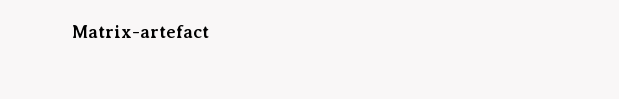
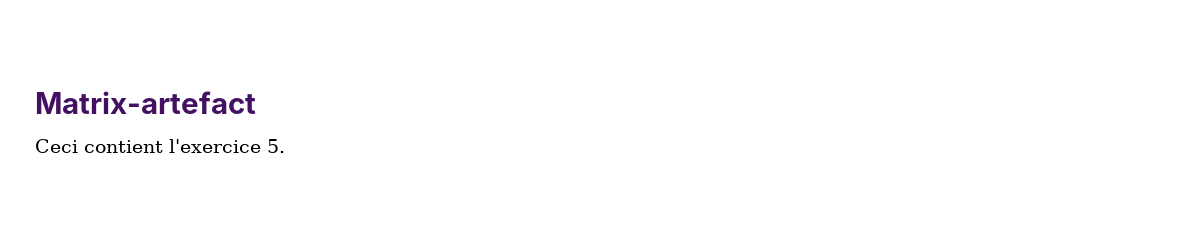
(209, 31) none -> [35,139,285,153] // Ceci contient l'exercice 5.

